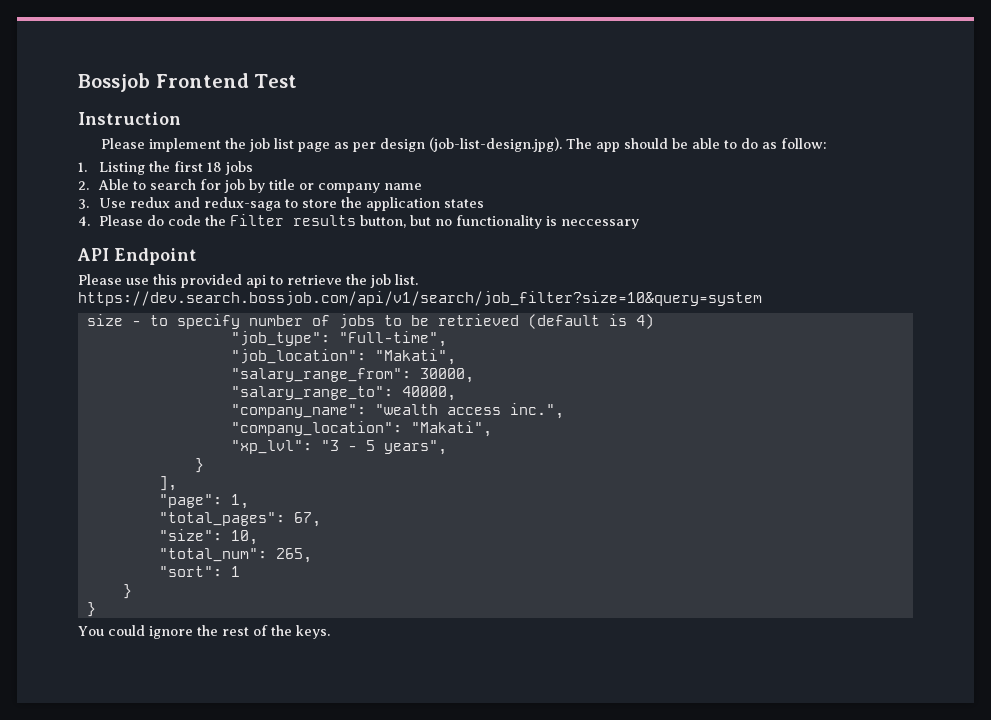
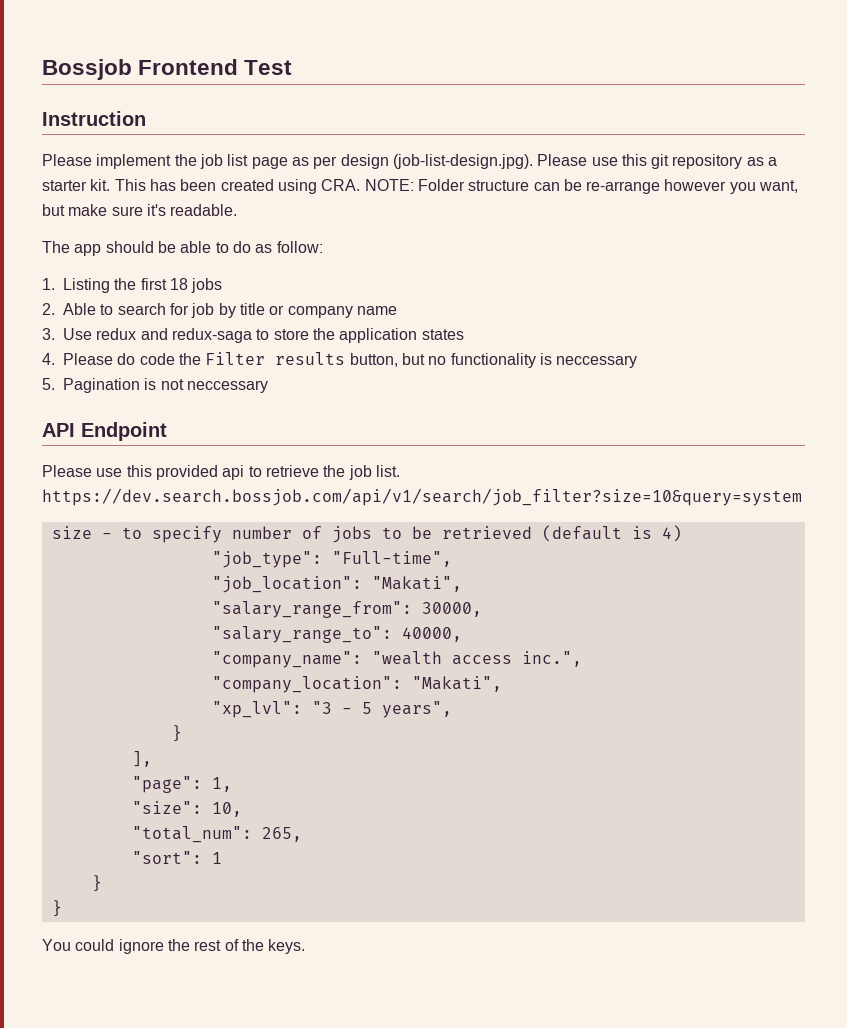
(562, 144) none -> [537,154,778,169] [42,179,799,194] [42,204,238,216] Please use this git repository as a starter kit. This has been created using CRA. NOTE: Folder structure can be re-arrange however you want, but make sure it's readable. //
(640, 224) none -> [42,378,268,393] // 5. Pagination is not neccessary
[158,512,321,527] // "total_pages": 67, -> (232, 784) none

